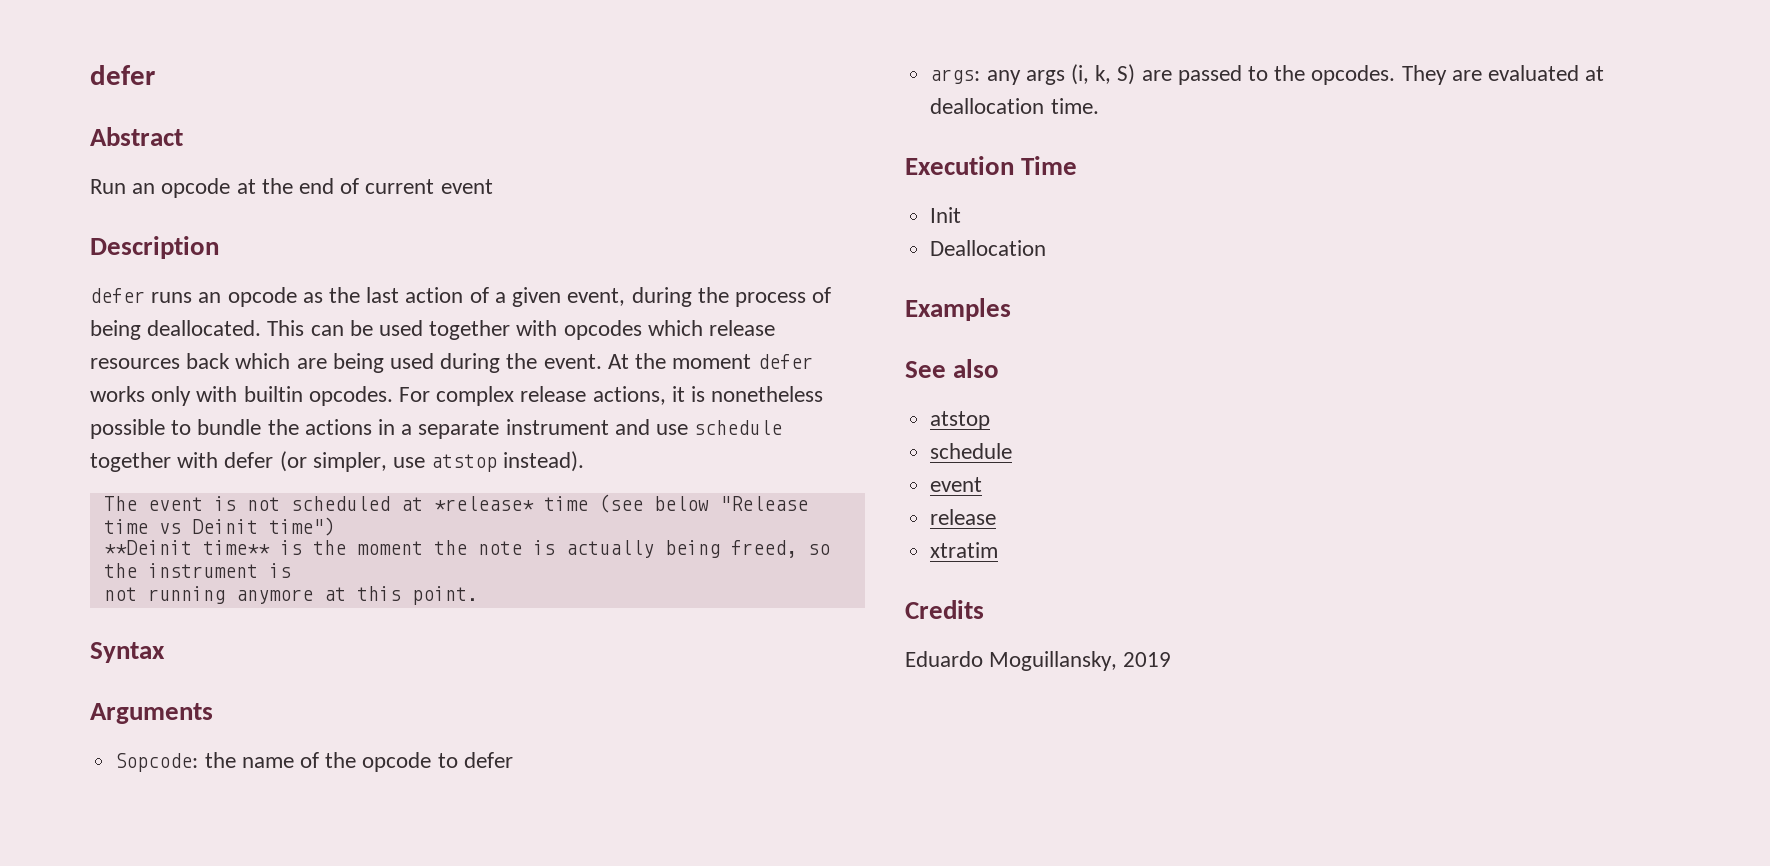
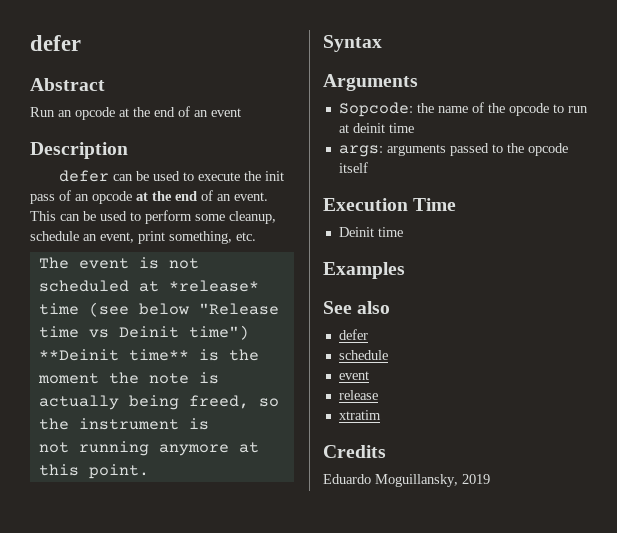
[365,179,435,194] current -> [194,110,208,117] an
[151,287,832,307] [90,320,776,340] [90,353,813,373] [90,386,824,406] [90,419,783,439] [90,451,585,472] runs an opcode as the last action of a given event, during the process of being deallocated. This can be used together with opcodes which release resources back which are being used during the event. At the moment defer works only with builtin opcodes. For complex release actions, it is nonetheless possible to bundle the actions in a separate instrument and use schedule together with defer (or simpler, use atstop instead). -> [113,171,285,181] [30,190,268,204] [30,210,276,224] [30,231,256,244] can be used to execute the init pass of an opcode at the end of an event. This can be used to perform some cleanup, schedule an event, print something, etc.
[463,752,513,768] [930,64,1605,85] [930,98,1099,114] defer // args: any args (i, k, S) are passed to the opcodes. They are evaluated at deallocation time. -> [567,106,588,113] [338,123,414,133] [338,143,568,157] [338,162,368,173] run at deinit time // args: arguments passed to the opcode itself
[930,207,962,223] [930,240,1047,256] Init // Deallocation -> [338,227,403,237] Deinit time
[930,411,991,430] atstop -> [338,329,368,340] defer

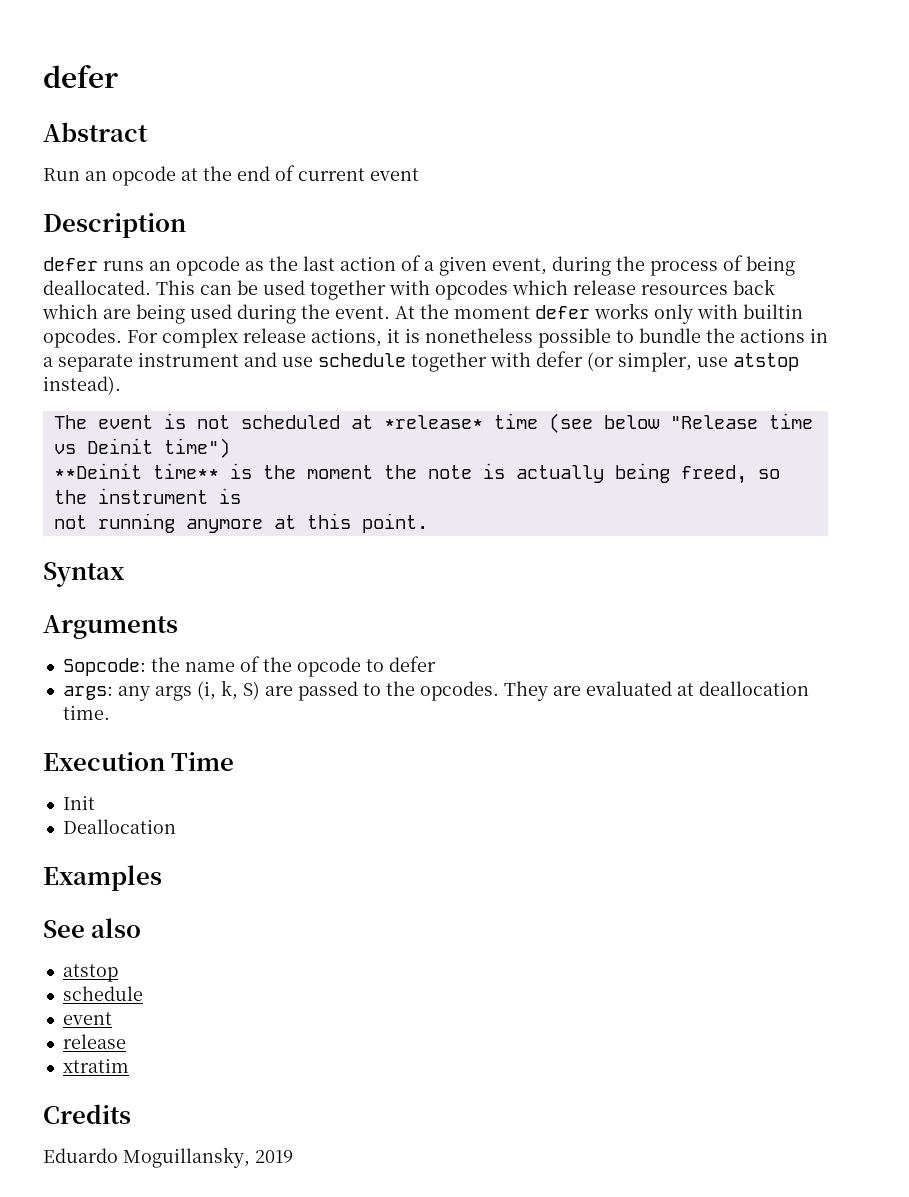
[194,110,208,117] an -> [298,168,365,181] current
[113,171,285,181] [30,190,268,204] [30,210,276,224] [30,231,256,244] can be used to execute the init pass of an opcode at the end of an event. This can be used to perform some cleanup, schedule an event, print something, etc. -> [103,255,795,276] [43,279,775,300] [42,303,803,324] [43,328,828,348] [43,351,799,372] [43,376,121,395] runs an opcode as the last action of a given event, during the process of being deallocated. This can be used together with opcodes which release resources back which are being used during the event. At the moment defer works only with builtin opcodes. For complex release actions, it is nonetheless possible to bundle the actions in a separate instrument and use schedule together with defer (or simpler, use atstop instead).
[567,106,588,113] [338,123,414,133] [338,143,568,157] [338,162,368,173] run at deinit time // args: arguments passed to the opcode itself -> [388,656,436,672] [62,680,809,701] [62,705,110,720] defer // args: any args (i, k, S) are passed to the opcodes. They are evaluated at deallocation time.
[338,227,403,237] Deinit time -> [62,795,95,810] [62,819,176,834] Init // Deallocation
[338,329,368,340] defer -> [62,964,118,982] atstop

